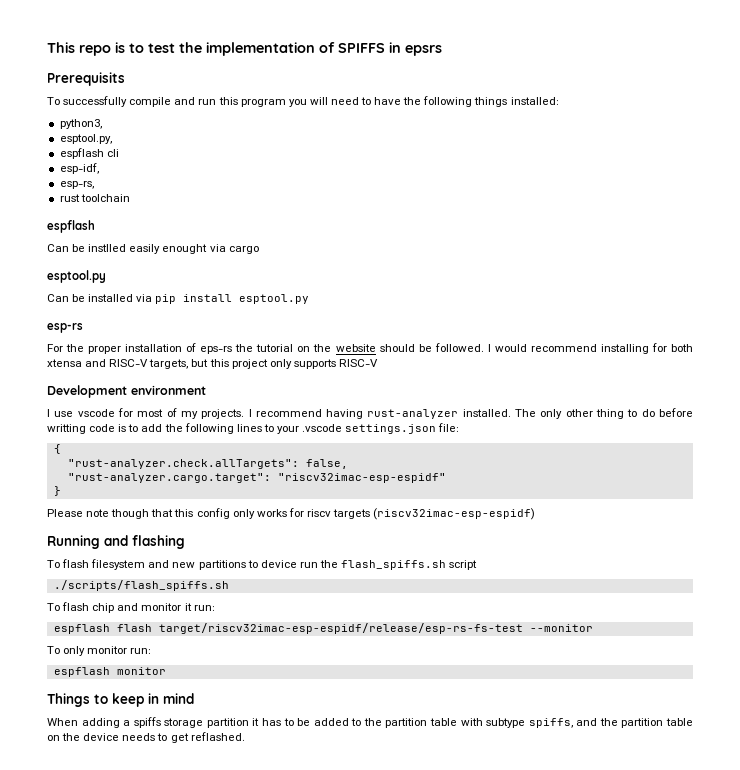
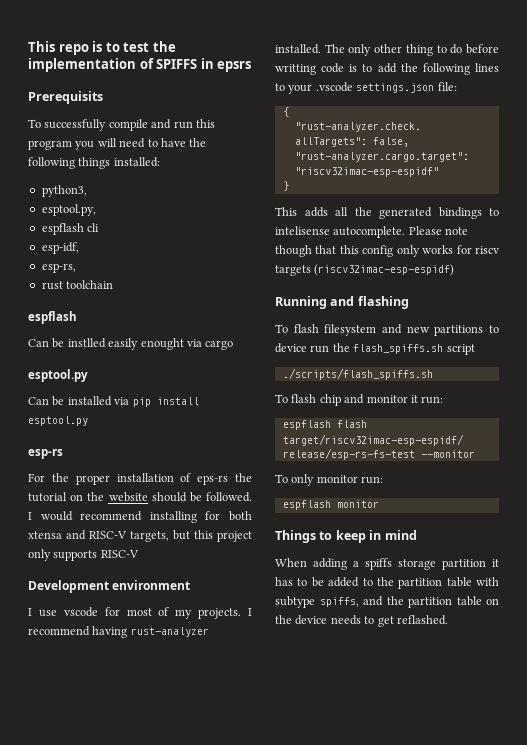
(61, 491) none -> [275,207,499,219] [275,226,406,238] This adds all the generated bindings to intelisense autocomplete.

